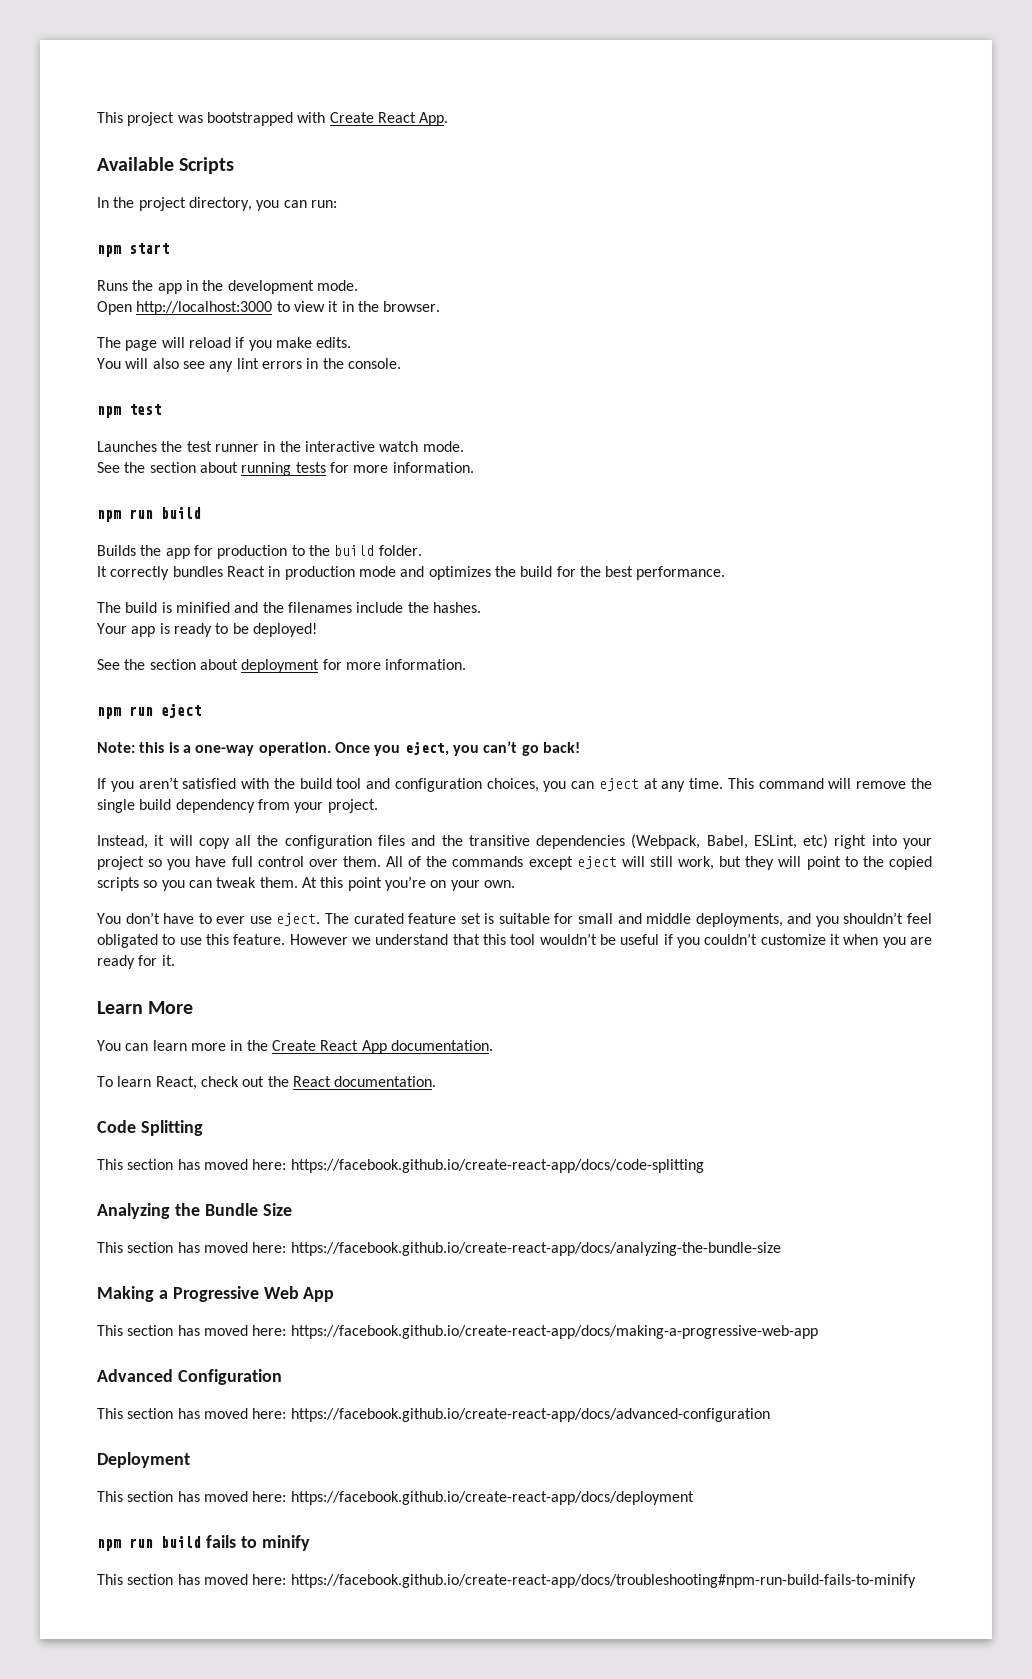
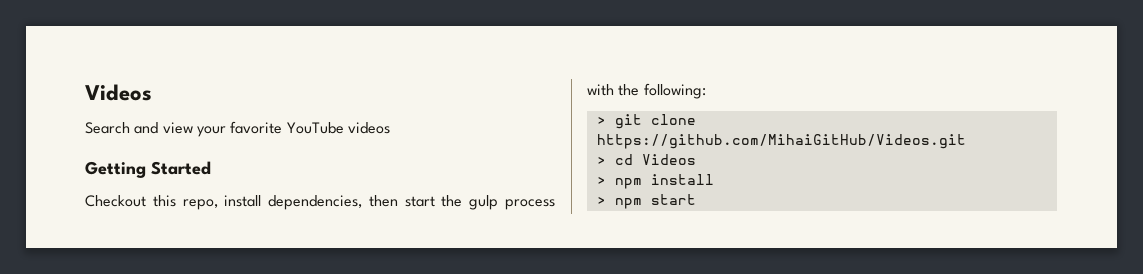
[97,112,449,126] [97,157,235,174] [97,197,337,211] [97,243,169,257] [97,280,358,294] [97,301,441,315] [97,337,352,351] [97,358,401,372] [97,404,161,418] [97,441,464,452] [97,462,474,476] [97,507,201,522] [97,545,422,559] [97,566,726,580] [97,602,481,613] [97,623,317,637] [97,659,467,673] [97,703,201,719] [97,741,580,756] [97,777,933,792] [97,799,378,813] [97,834,933,849] [97,856,933,870] [97,876,515,891] [97,912,932,927] [97,933,933,948] [97,955,175,969] [97,1001,194,1014] [97,1040,493,1054] [97,1076,437,1090] [97,1120,203,1136] [97,1159,704,1173] [97,1203,292,1219] [97,1242,781,1256] [97,1286,335,1302] [97,1325,818,1339] [97,1369,282,1385] [97,1408,770,1422] [97,1452,190,1468] [97,1491,694,1505] [97,1535,310,1551] [97,1574,916,1588] This project was bootstrapped with Create React App. // Available Scripts // In the project directory, you can run: // npm start // Runs the app in the development mode. // Open http://localhost:3000 to view it in the browser. // The page will reload if you make edits. // You will also see any lint errors in the console. // npm test // Launches the test runner in the interactive watch mode. // See the section about running tests for more information. // npm run build // Builds the app for production to the build folder. // It correctly bundles React in production mode and optimizes the build for the best performance. // The build is minified and the filenames include the hashes. // Your app is ready to be deployed! // See the section about deployment for more information. // npm run eject // Note: this is a one-way operation. Once you eject, you can’t go back! // If you aren’t satisfied with the build tool and configuration choices, you can eject at any time. This command will remove the single build dependency from your project. // Instead, it will copy all the configuration files and the transitive dependencies (Webpack, Babel, ESLint, etc) right into your project so you have full control over them. All of the commands except eject will still work, but they will point to the copied scripts so you can tweak them. At this point you’re on your own. // You don’t have to ever use eject. The curated feature set is suitable for small and middle deployments, and you shouldn’t feel obligated to use this feature. However we understand that this tool wouldn’t be useful if you couldn’t customize it when you are ready for it. // Learn More // You can learn more in the Create React App documentation. // To learn React, check out the React documentation. // Code Splitting // This section has moved here: https://facebook.github.io/create-react-app/docs/code-splitting // Analyzing the Bundle Size // This section has moved here: https://facebook.github.io/create-react-app/docs/analyzing-the-bundle-size // Making a Progressive Web App // This section has moved here: https://facebook.github.io/create-react-app/docs/making-a-progressive-web-app // Advanced Configuration // This section has moved here: https://facebook.github.io/create-react-app/docs/advanced-configuration // Deployment // This section has moved here: https://facebook.github.io/create-react-app/docs/deployment // npm run build fails to minify // This section has moved here: https://facebook.github.io/create-react-app/docs/troubleshooting#npm-run-build-fails-to-minify -> [85,84,152,101] [85,121,390,137] [85,161,211,178] [85,195,555,210] [587,83,706,99] [596,114,696,129] [596,134,966,149] [596,154,696,165] [596,174,714,189] [596,194,696,209] Videos // Search and view your favorite YouTube videos // Getting Started // Checkout this repo, install dependencies, then start the gulp process with the following: // > git clone https://github.com/MihaiGitHub/Videos.git // > cd Videos // > npm install // > npm start

